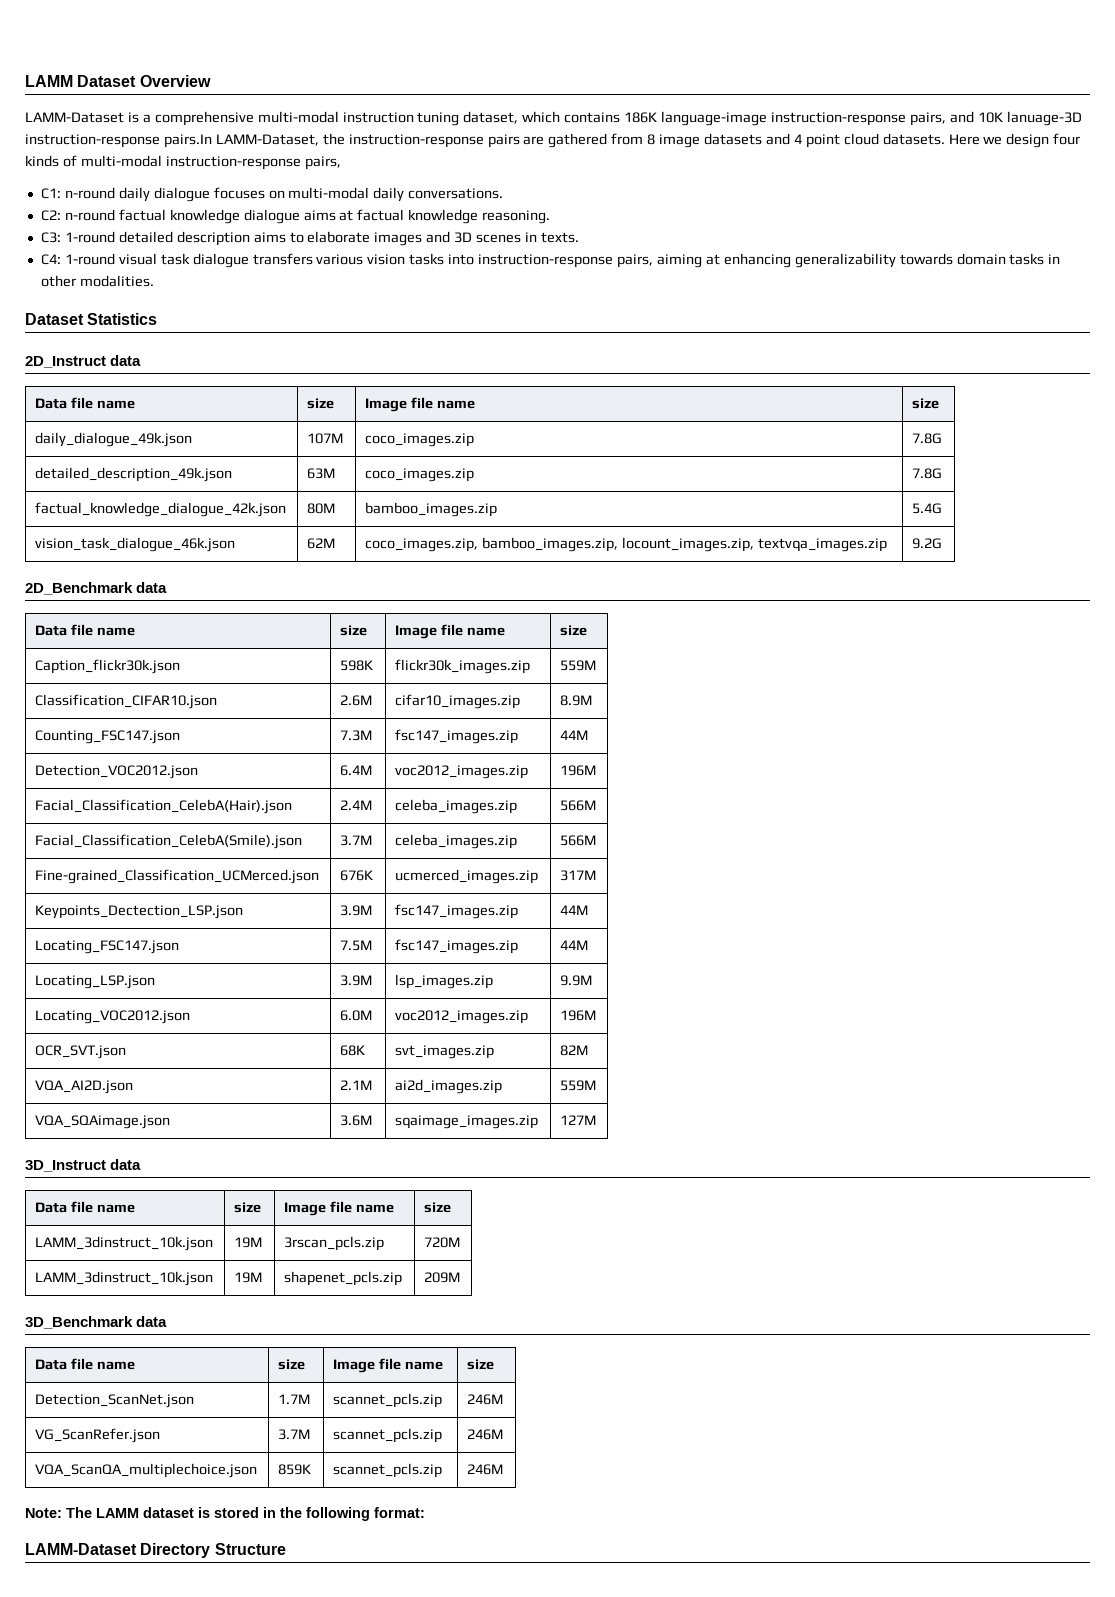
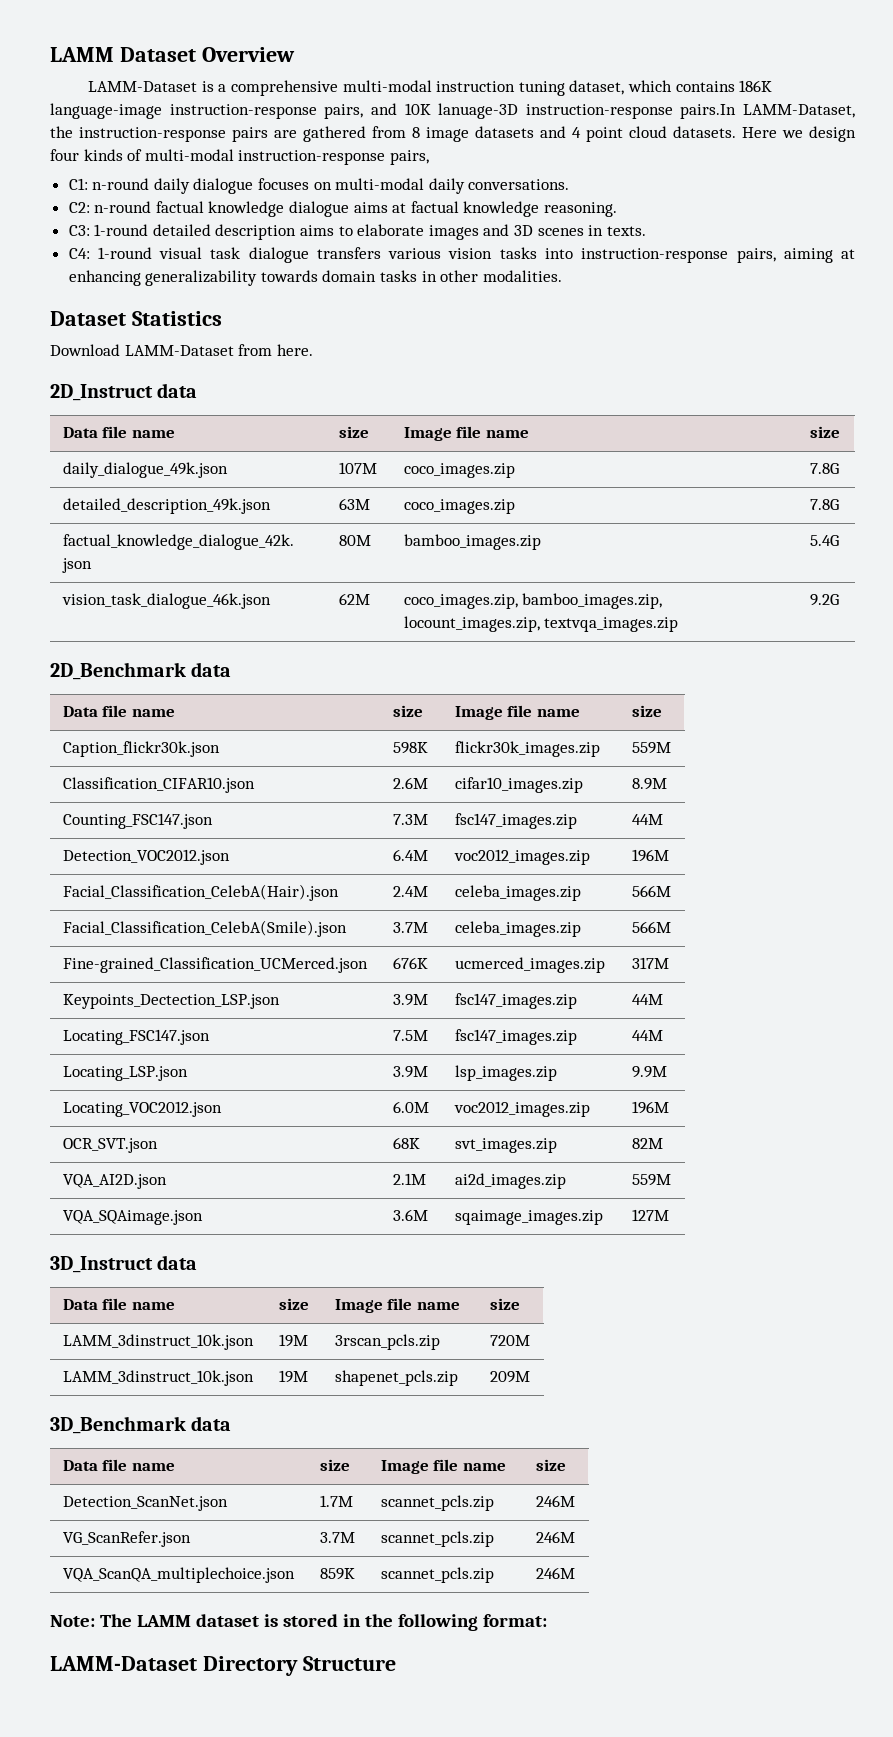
(158, 319) none -> [50,344,313,356] // Download LAMM-Dataset from here.

